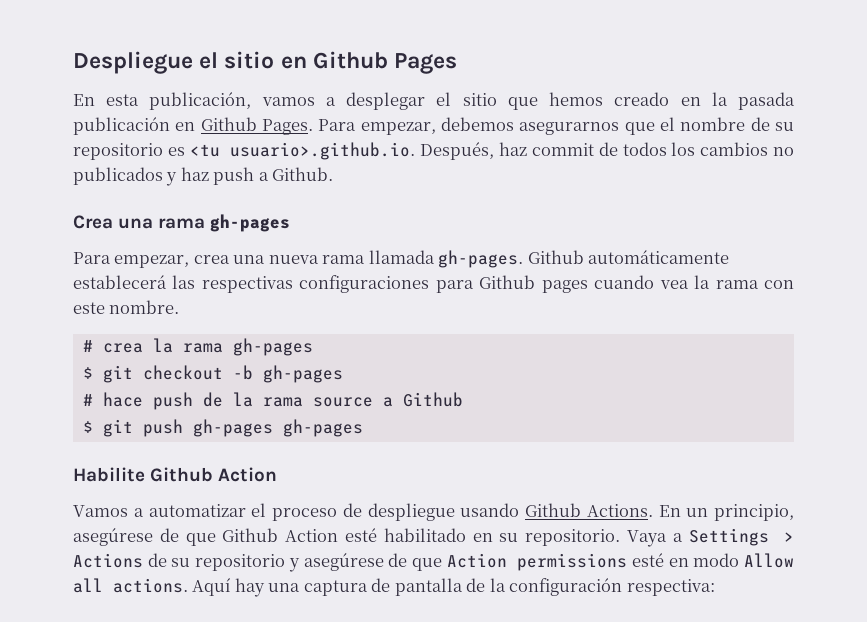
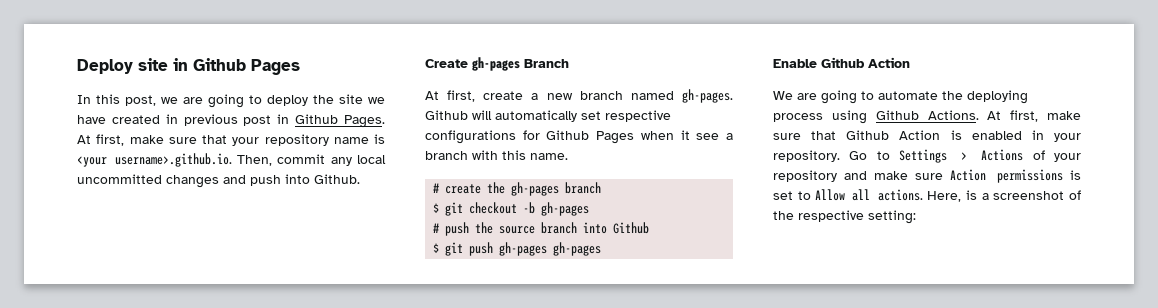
[73,51,458,74] [73,92,796,110] [73,117,795,135] [73,142,794,160] [73,167,334,186] [73,214,291,232] [73,250,730,268] [73,275,795,293] [73,300,180,314] [82,338,313,356] Despliegue el sitio en Github Pages // En esta publicación, vamos a desplegar el sitio que hemos creado en la pasada publicación en Github Pages. Para empezar, debemos asegurarnos que el nombre de su repositorio es <tu usuario>.github.io. Después, haz commit de todos los cambios no publicados y haz push a Github. // Crea una rama gh-pages // Para empezar, crea una nueva rama llamada gh-pages. Github automáticamente establecerá las respectivas configuraciones para Github pages cuando vea la rama con este nombre. // # crea la rama gh-pages -> [77,58,300,75] [77,94,385,108] [77,114,385,128] [77,134,385,146] [77,153,386,167] [77,174,360,188] [425,57,569,71] [425,89,733,103] [425,110,671,122] [425,130,733,144] [425,150,568,160] [433,182,602,196] Deploy site in Github Pages // In this post, we are going to deploy the site we have created in previous post in Github Pages. At first, make sure that your repository name is <your username>.github.io. Then, commit any local uncommitted changes and push into Github. // Create gh-pages Branch // At first, create a new branch named gh-pages. Github will automatically set respective configurations for Github Pages when it see a branch with this name. // # create the gh-pages branch
[102,392,393,410] hace push de la rama source a -> [445,222,608,236] push the source branch into
[73,467,145,482] Habilite -> [773,59,817,68] Enable
[73,503,794,521] [73,528,794,547] [73,553,795,572] [73,578,715,597] Vamos a automatizar el proceso de despliegue usando Github Actions. En un principio, asegúrese de que Github Action esté habilitado en su repositorio. Vaya a Settings > Actions de su repositorio y asegúrese de que Action permissions esté en modo Allow all actions. Aquí hay una captura de pantalla de la configuración respectiva: -> [773,90,1028,104] [773,110,1081,124] [773,130,1081,142] [773,149,1081,163] [773,169,1081,183] [773,189,1081,202] [773,210,916,224] We are going to automate the deploying process using Github Actions. At first, make sure that Github Action is enabled in your repository. Go to Settings > Actions of your repository and make sure Action permissions is set to Allow all actions. Here, is a screenshot of the respective setting:

